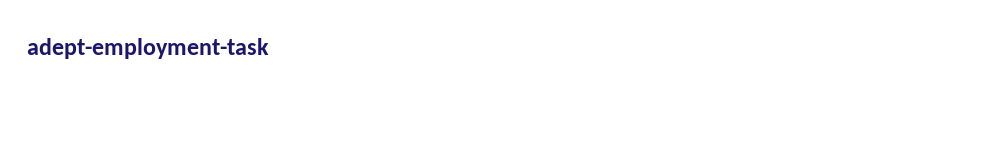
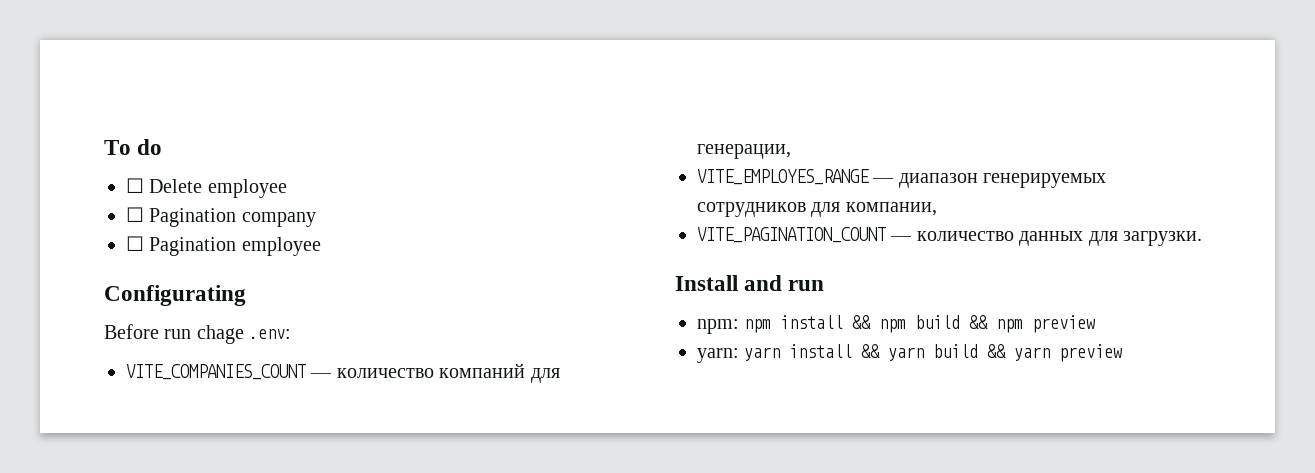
[27,38,269,59] adept-employment-task -> [104,139,163,155] [126,178,287,198] [126,207,316,227] [126,236,321,256] [104,285,246,306] [104,324,292,344] [126,363,560,383] [697,144,791,159] [697,169,1107,188] [697,202,937,217] [697,227,1202,246] [675,275,825,291] [697,315,1096,334] [697,344,1123,363] To do // ☐ Delete employee // ☐ Pagination company // ☐ Pagination employee // Configurating // Before run chage .env: // VITE_COMPANIES_COUNT — количество компаний для генерации, // VITE_EMPLOYES_RANGE — диапазон генерируемых сотрудников для компании, // VITE_PAGINATION_COUNT — количество данных для загрузки. // Install and run // npm: npm install && npm build && npm preview // yarn: yarn install && yarn build && yarn preview

